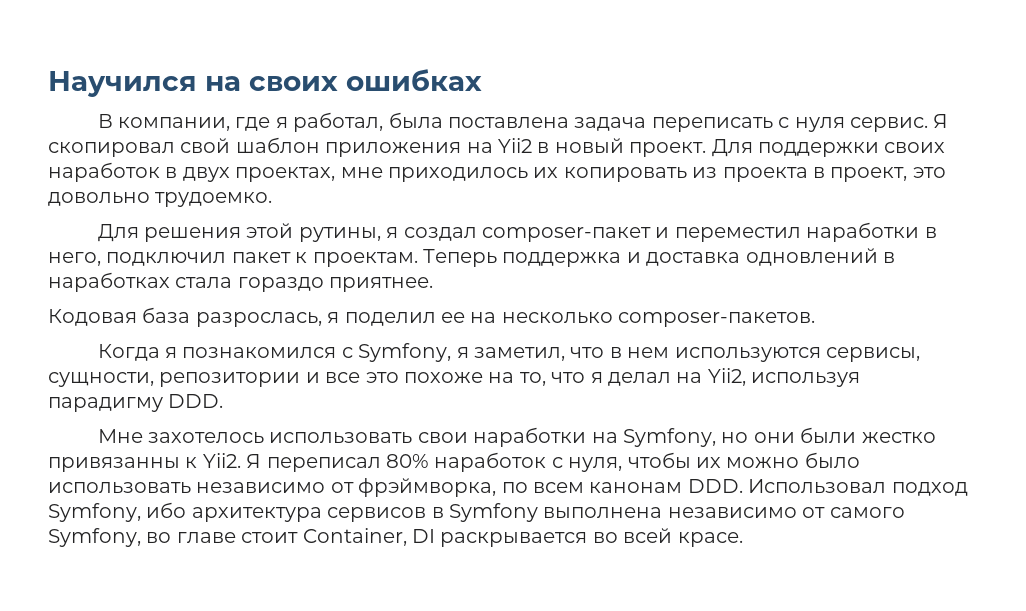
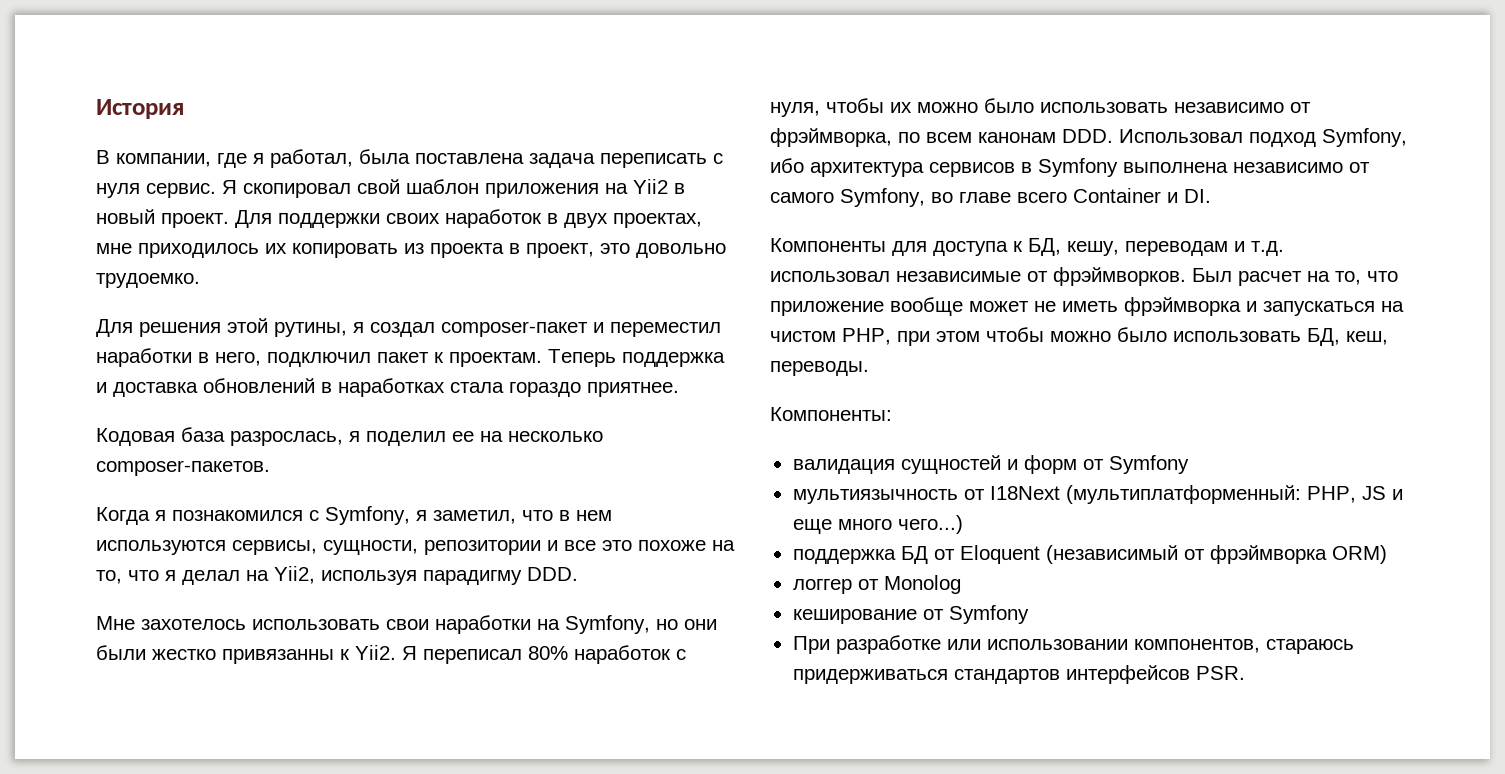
[48,69,482,97] Научился на своих ошибках -> [96,99,184,119] История
[745,248,878,266] одновлений -> [203,378,315,393] обновлений
[241,528,743,547] стоит Container, DI раскрывается во всей красе. -> [1017,188,1211,203] [770,238,1284,256] [770,267,1398,286] [770,297,1404,316] [770,327,1388,346] [770,361,869,376] [770,407,892,421] [792,455,1189,474] [792,485,1403,504] [792,515,963,534] [792,545,1387,564] [792,575,961,594] [792,605,1029,624] [792,635,1354,654] [792,665,1245,684] всего Container и DI. // Компоненты для доступа к БД, кешу, переводам и т.д. использовал независимые от фрэймворков. Был расчет на то, что приложение вообще может не иметь фрэймворка и запускаться на чистом PHP, при этом чтобы можно было использовать БД, кеш, переводы. // Компоненты: // валидация сущностей и форм от Symfony // мультиязычность от I18Next (мультиплатформенный: PHP, JS и еще много чего...) // поддержка БД от Eloquent (независимый от фрэймворка ORM) // логгер от Monolog // кеширование от Symfony // При разработке или использовании компонентов, стараюсь придерживаться стандартов интерфейсов PSR.

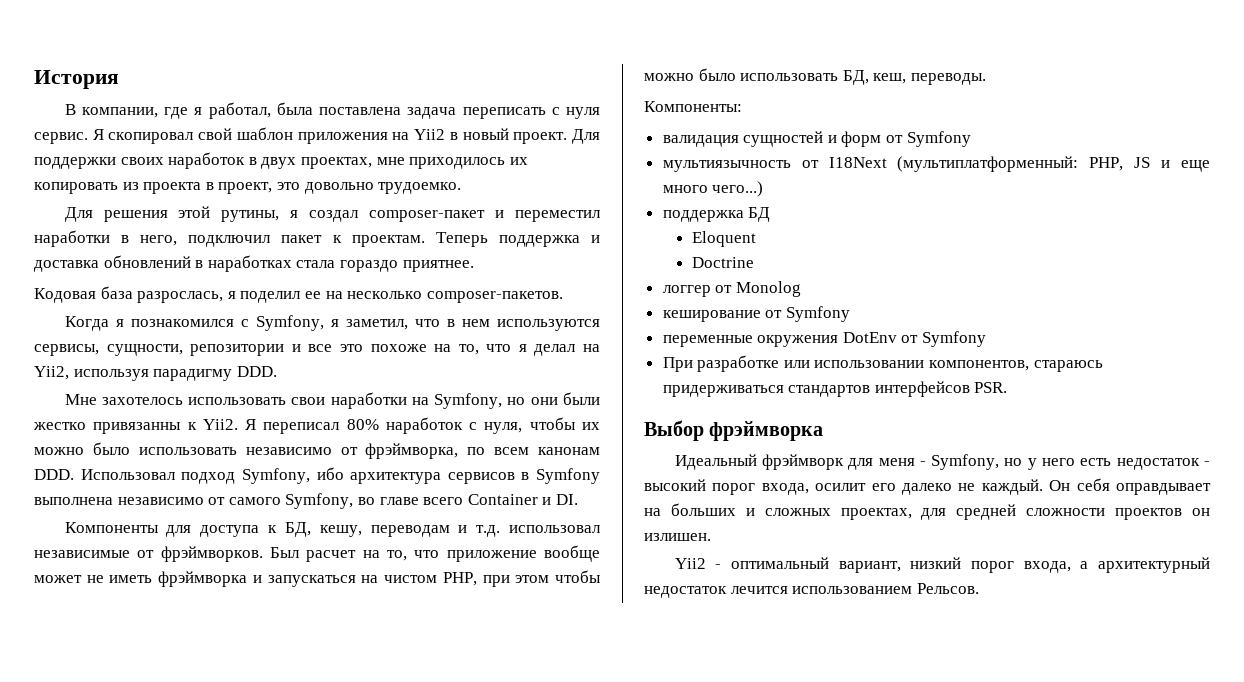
[933,549,955,560] от -> (771, 214) //
[1045,545,1387,564] (независимый от фрэймворка ORM) -> [692,257,755,268] // Doctrine
(1029, 614) none -> [662,331,987,347] // переменные окружения DotEnv от Symfony
(1245, 673) none -> [644,420,824,441] [674,454,1211,470] [644,478,1211,495] [644,503,1210,520] [644,533,711,541] [674,557,1210,573] [644,583,979,598] // Выбор фрэймворка // Идеальный фрэймворк для меня - Symfony, но у него есть недостаток - высокий порог входа, осилит его далеко не каждый. Он себя оправдывает на больших и сложных проектах, для средней сложности проектов он излишен. // Yii2 - оптимальный вариант, низкий порог входа, а архитектурный недостаток лечится использованием Рельсов.

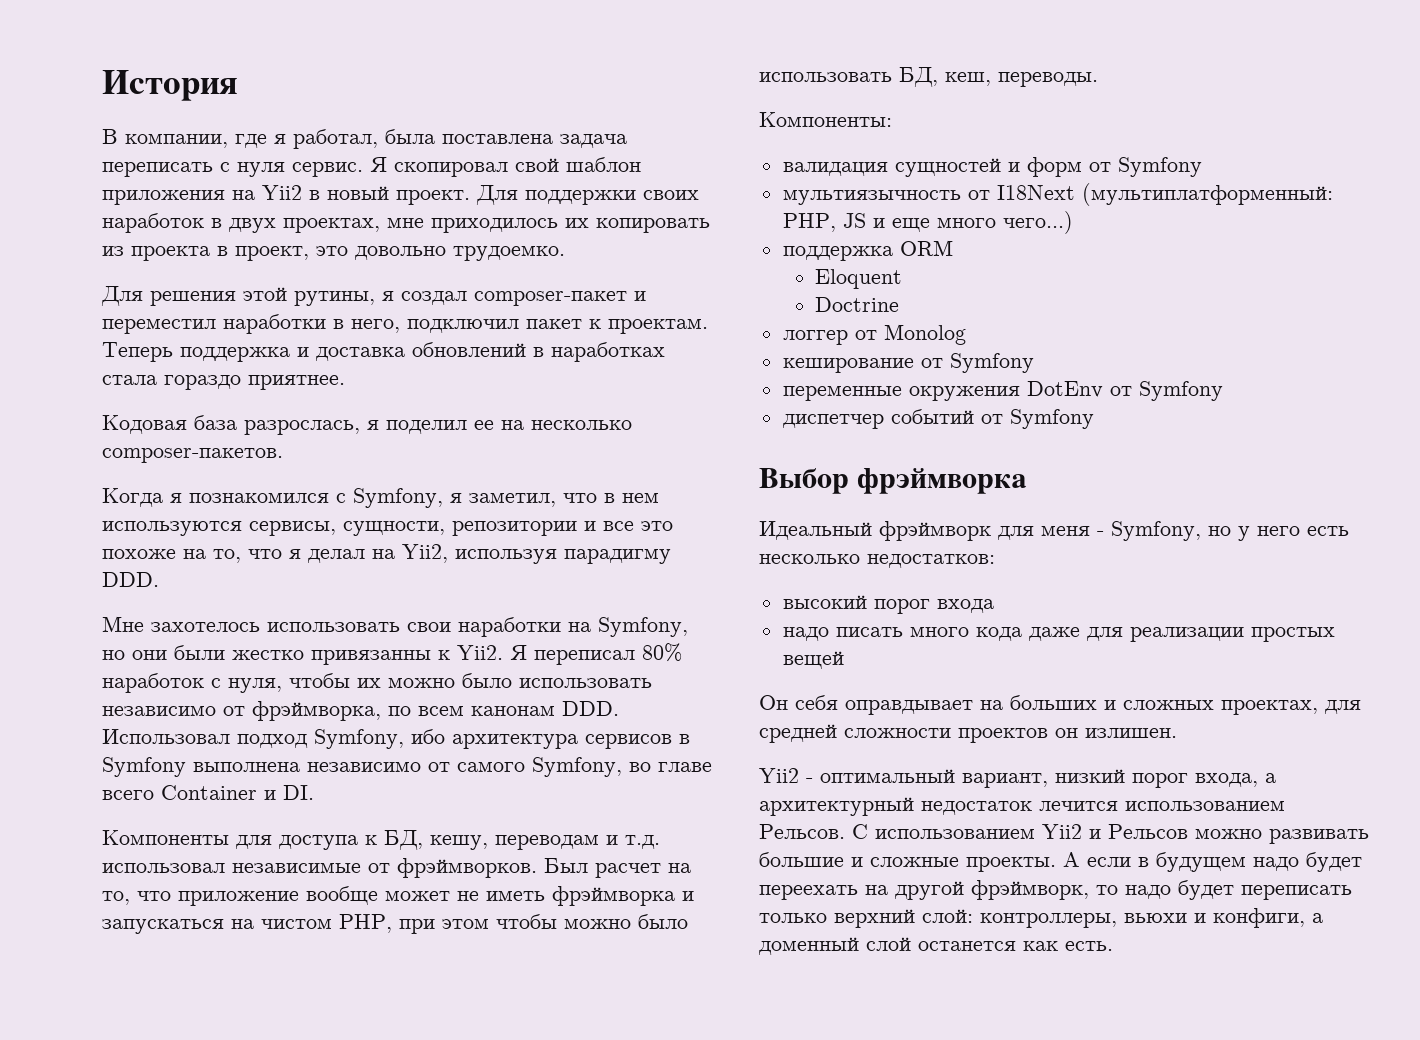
[748,207,771,222] БД -> [899,240,953,256] ORM
[662,355,1103,372] [662,381,1008,397] При разработке или использовании компонентов, стараюсь придерживаться стандартов интерфейсов PSR. -> [782,409,1094,429] диспетчер событий от Symfony
[1116,458,1211,470] [644,479,1043,495] недостаток - высокий порог входа, осилит его далеко не каждый. -> [759,554,995,568] [782,595,994,614] [782,627,1335,642] [782,651,844,669] несколько недостатков: // высокий порог входа // надо писать много кода даже для реализации простых вещей //
(979, 588) none -> [852,824,1369,844] [759,852,1362,872] [759,880,1352,900] [759,908,1323,928] [759,937,1113,955] С использованием Yii2 и Рельсов можно развивать большие и сложные проекты. А если в будущем надо будет переехать на другой фрэймворк, то надо будет переписать только верхний слой: контроллеры, вьюхи и конфиги, а доменный слой останется как есть.

